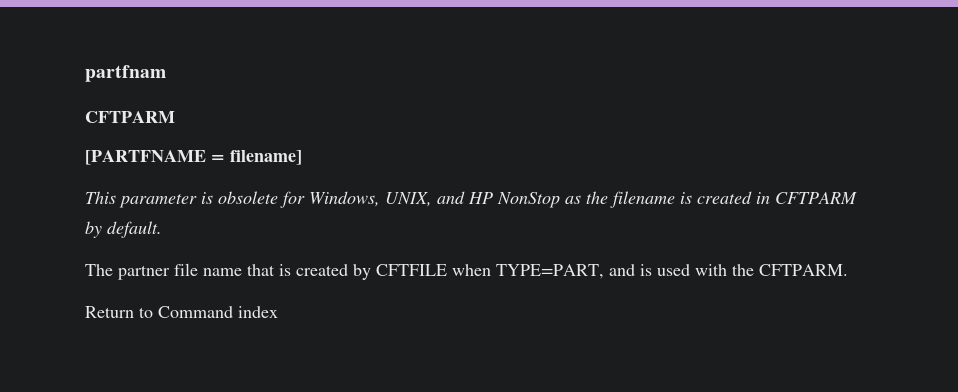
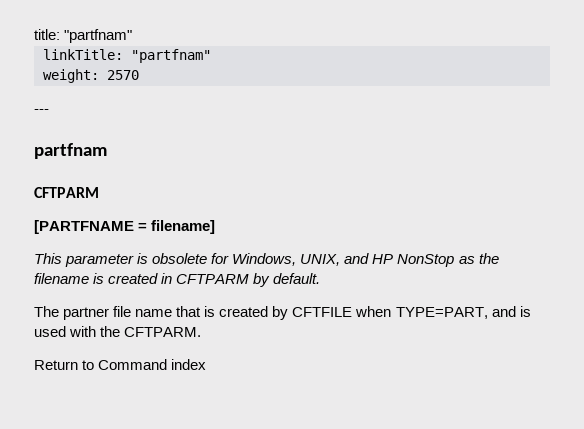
(85, 73) none -> [34,29,133,43] [43,49,211,63] [43,69,139,83] [34,109,49,113] title: "partfnam" // linkTitle: "partfnam" // weight: 2570 // --- //

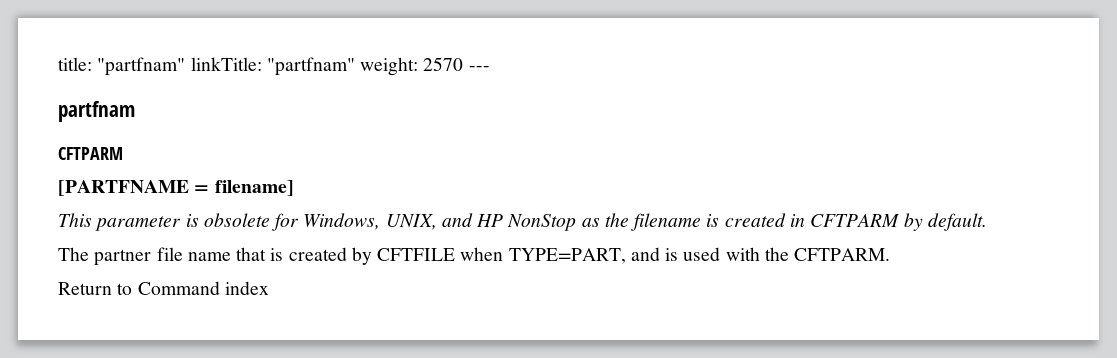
(133, 36) // -> (186, 66) none
(211, 56) // -> (355, 66) none
(139, 75) // -> (464, 64) none

